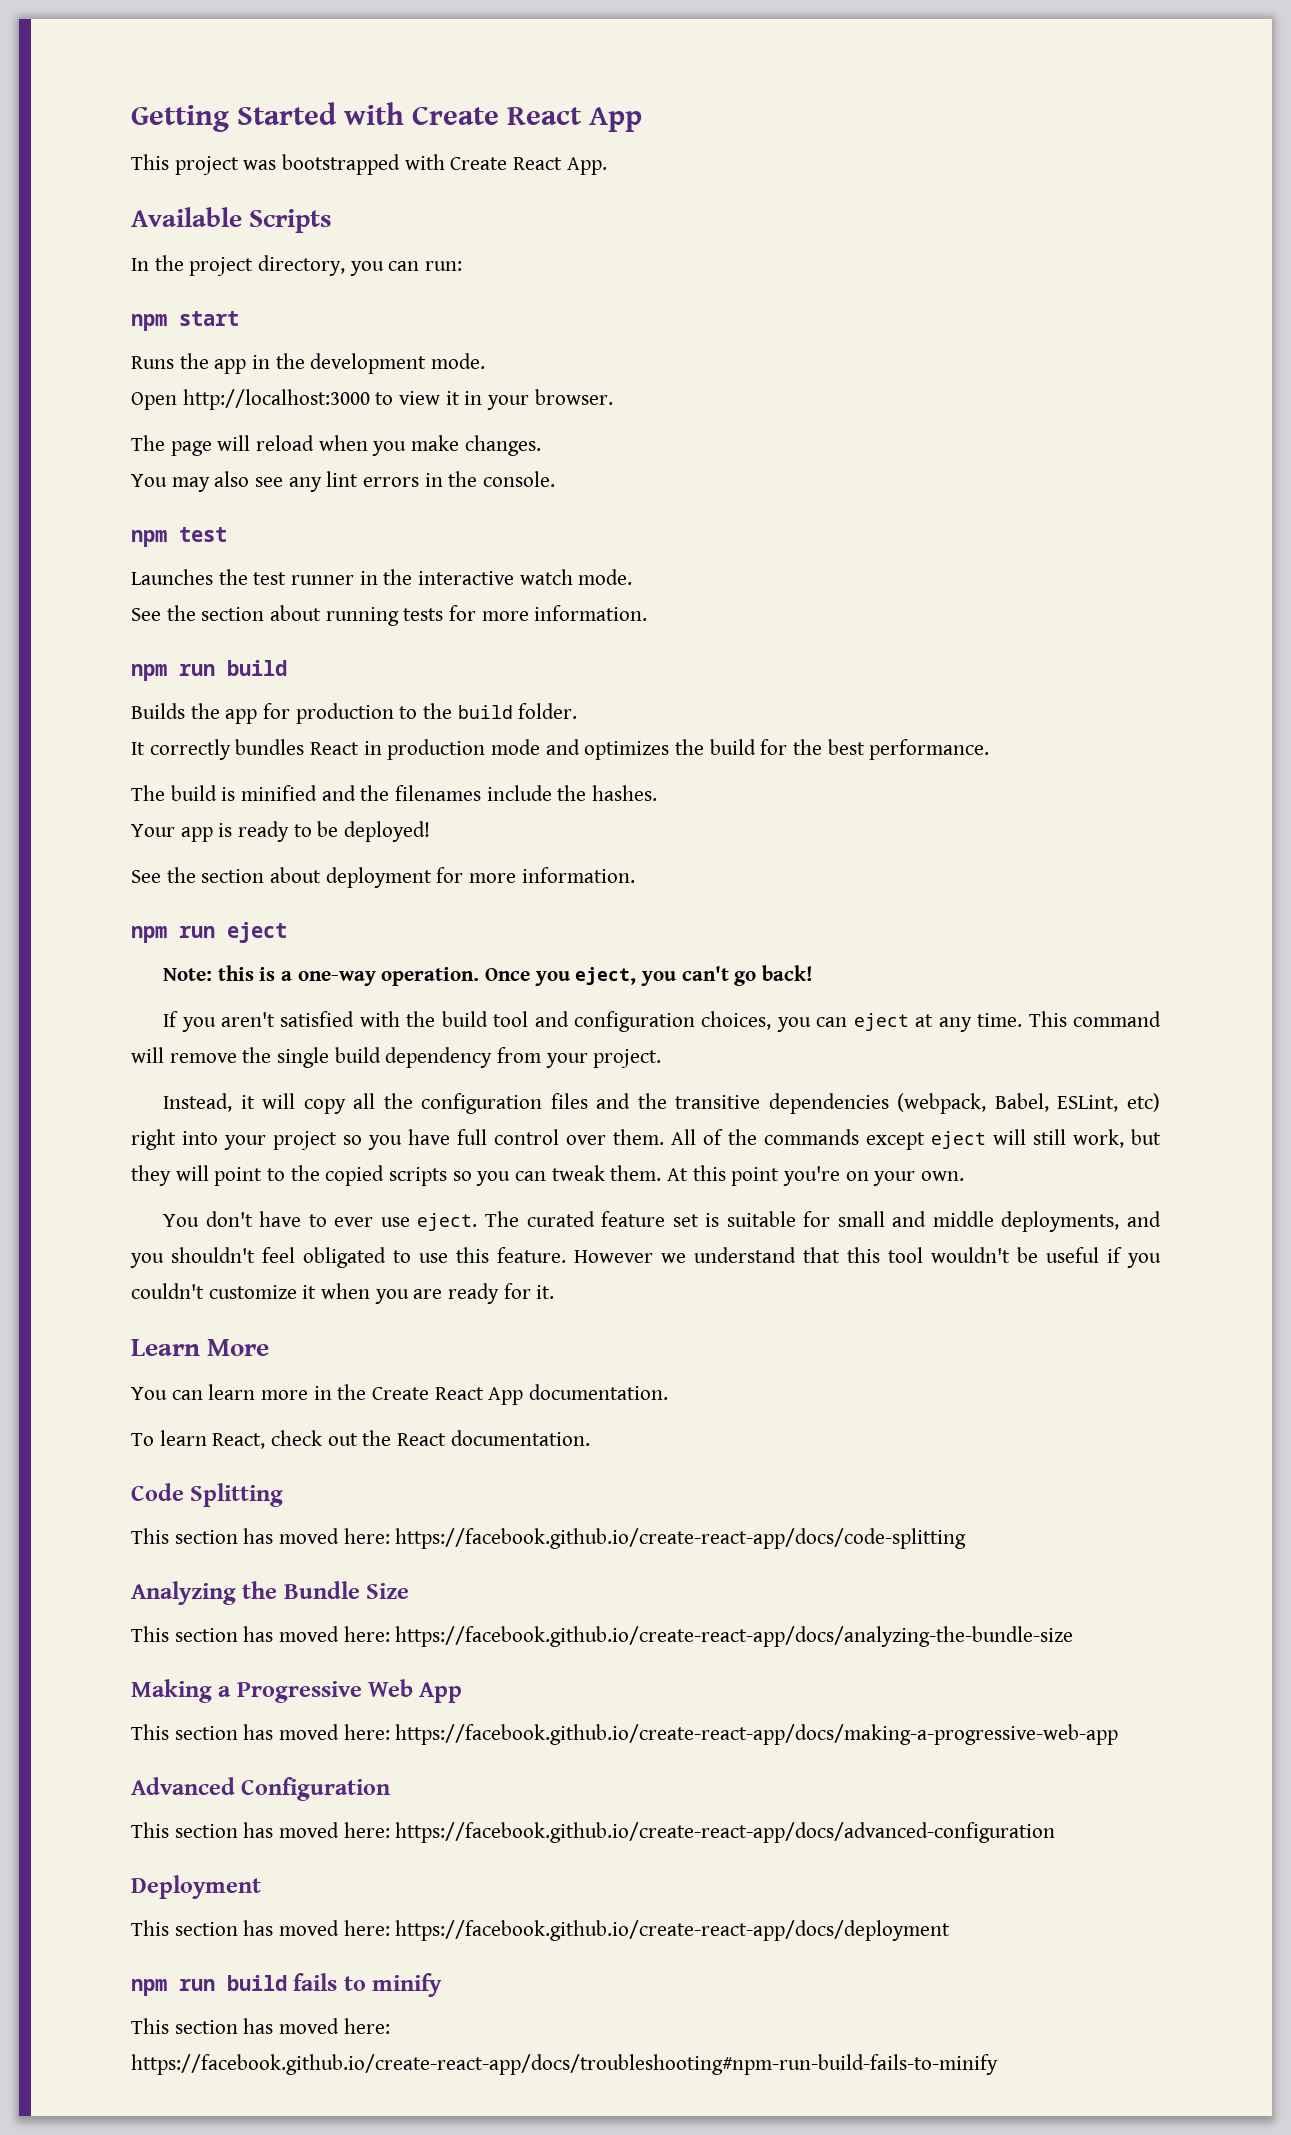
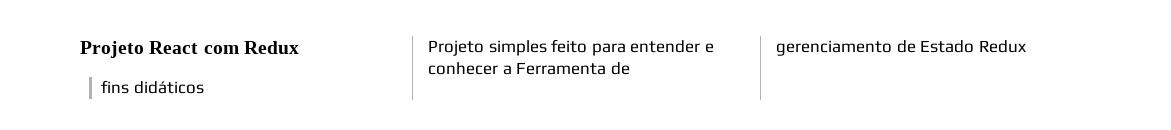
[131,102,642,132] [131,154,607,175] [131,207,333,233] [131,255,463,276] [131,311,239,331] [131,353,486,374] [131,389,613,410] [131,435,541,456] [131,471,556,492] [131,527,227,547] [131,569,633,585] [131,605,648,626] [131,660,287,681] [131,703,578,724] [131,739,990,760] [131,785,658,801] [131,821,431,842] [131,867,635,888] [131,922,287,943] [163,965,814,986] [163,1011,1162,1032] [131,1047,662,1068] [163,1093,1160,1114] [131,1129,1161,1150] [131,1165,965,1186] [163,1211,1162,1232] [130,1247,1161,1268] [131,1283,555,1304] [131,1339,270,1356] [131,1384,669,1405] [131,1430,590,1449] [131,1483,284,1507] [131,1528,967,1549] [131,1581,410,1605] [131,1626,1074,1647] [131,1679,463,1703] [131,1724,1119,1745] [131,1777,391,1801] [131,1822,1056,1843] [131,1875,261,1899] [131,1920,951,1941] [131,1973,443,1997] [131,2018,390,2034] [131,2054,998,2075] Getting Started with Create React App // This project was bootstrapped with Create React App. // Available Scripts // In the project directory, you can run: // npm start // Runs the app in the development mode. // Open http://localhost:3000 to view it in your browser. // The page will reload when you make changes. // You may also see any lint errors in the console. // npm test // Launches the test runner in the interactive watch mode. // See the section about running tests for more information. // npm run build // Builds the app for production to the build folder. // It correctly bundles React in production mode and optimizes the build for the best performance. // The build is minified and the filenames include the hashes. // Your app is ready to be deployed! // See the section about deployment for more information. // npm run eject // Note: this is a one-way operation. Once you eject, you can't go back! // If you aren't satisfied with the build tool and configuration choices, you can eject at any time. This command will remove the single build dependency from your project. // Instead, it will copy all the configuration files and the transitive dependencies (webpack, Babel, ESLint, etc) right into your project so you have full control over them. All of the commands except eject will still work, but they will point to the copied scripts so you can tweak them. At this point you're on your own. // You don't have to ever use eject. The curated feature set is suitable for small and middle deployments, and you shouldn't feel obligated to use this feature. However we understand that this tool wouldn't be useful if you couldn't customize it when you are ready for it. // Learn More // You can learn more in the Create React App documentation. // To learn React, check out the React documentation. // Code Splitting // This section has moved here: https://facebook.github.io/create-react-app/docs/code-splitting // Analyzing the Bundle Size // This section has moved here: https://facebook.github.io/create-react-app/docs/analyzing-the-bundle-size // Making a Progressive Web App // This section has moved here: https://facebook.github.io/create-react-app/docs/making-a-progressive-web-app // Advanced Configuration // This section has moved here: https://facebook.github.io/create-react-app/docs/advanced-configuration // Deployment // This section has moved here: https://facebook.github.io/create-react-app/docs/deployment // npm run build fails to minify // This section has moved here: https://facebook.github.io/create-react-app/docs/troubleshooting#npm-run-build-fails-to-minify -> [80,41,299,58] [101,80,204,94] [428,39,714,56] [428,62,630,75] [776,40,1026,56] Projeto React com Redux // fins didáticos // Projeto simples feito para entender e conhecer a Ferramenta de gerenciamento de Estado Redux

